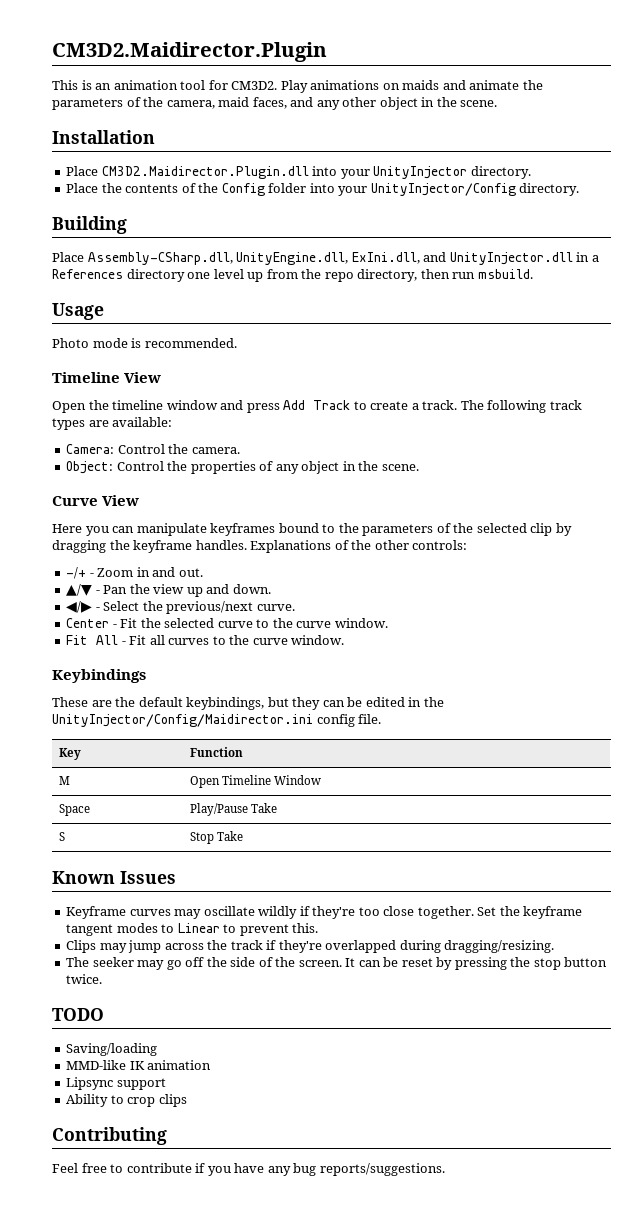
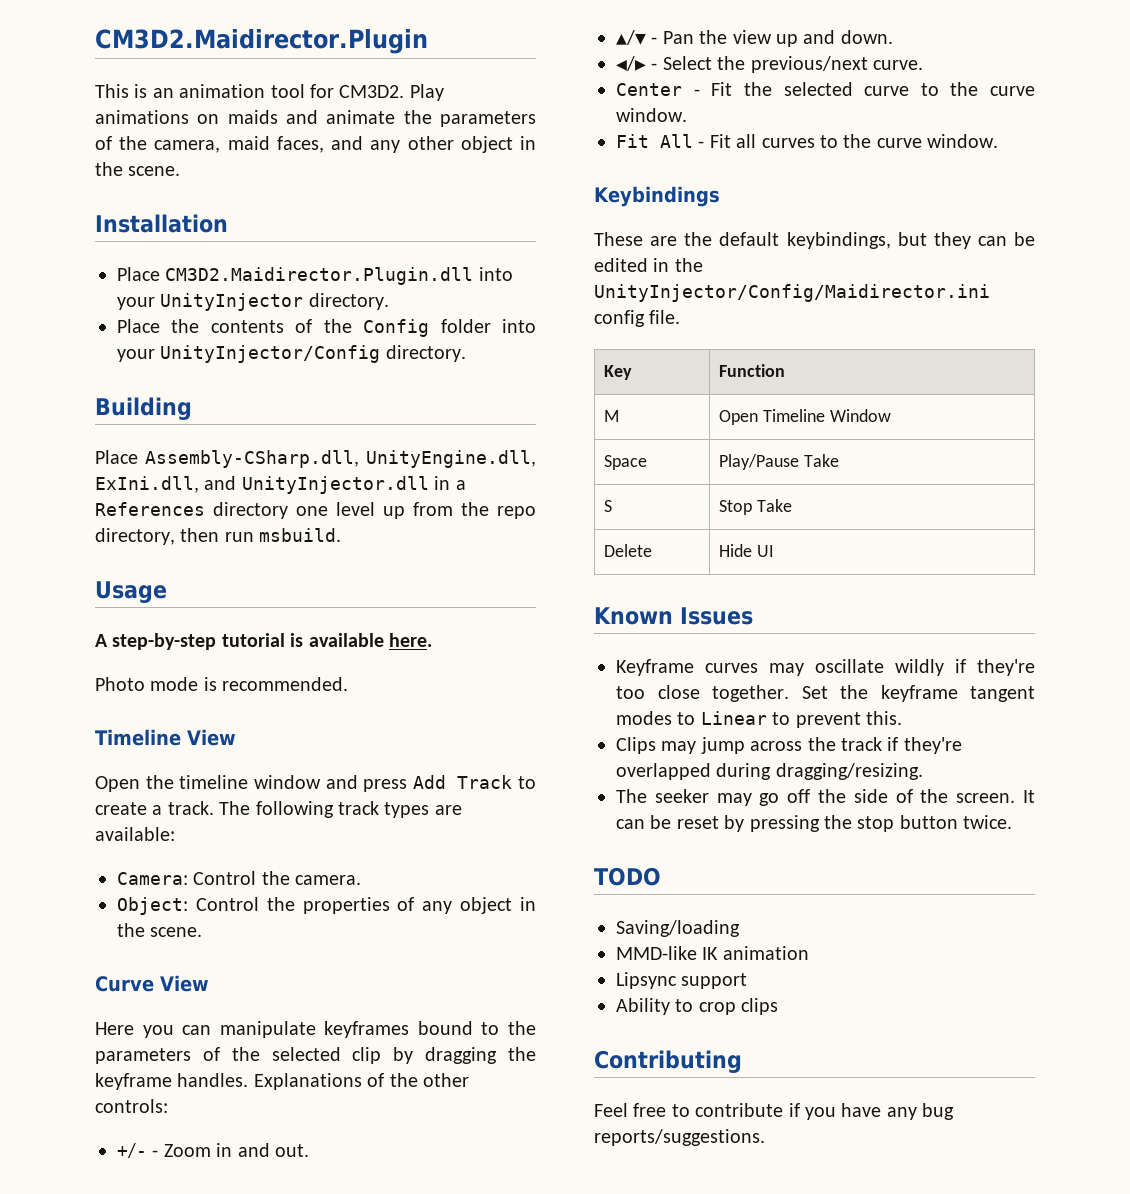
(104, 311) none -> [95,633,432,650] // A step-by-step tutorial is available here.
[66,567,87,579] -/+ -> [117,1143,147,1158] +/-
(243, 836) none -> [604,544,653,557] [719,544,775,557] // Delete | Hide UI

